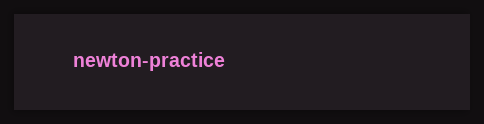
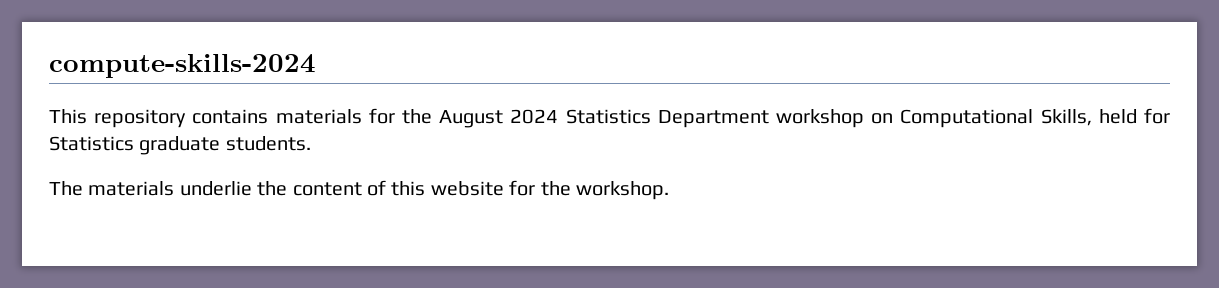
[73,52,225,71] newton-practice -> [49,54,316,78] [49,108,1171,128] [49,136,311,155] [49,180,669,200] compute-skills-2024 // This repository contains materials for the August 2024 Statistics Department workshop on Computational Skills, held for Statistics graduate students. // The materials underlie the content of this website for the workshop.

